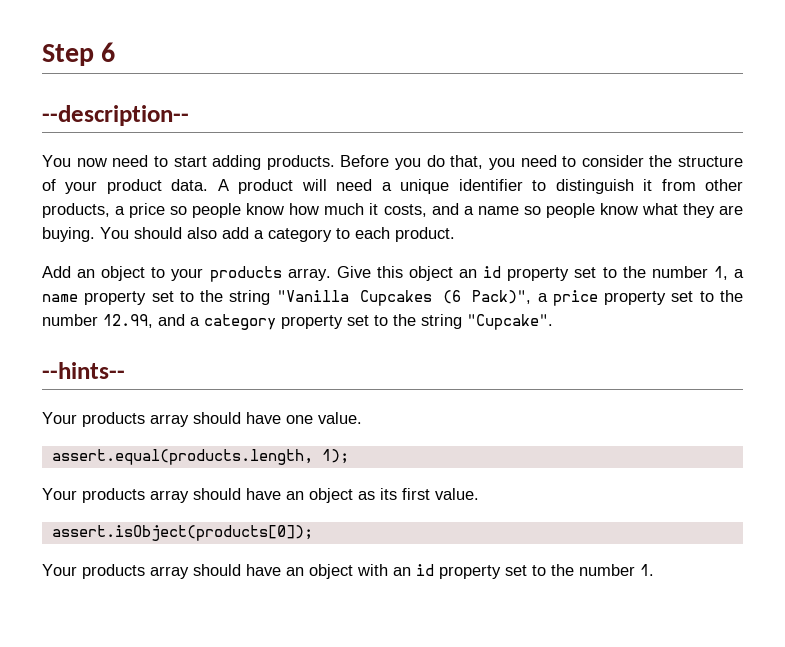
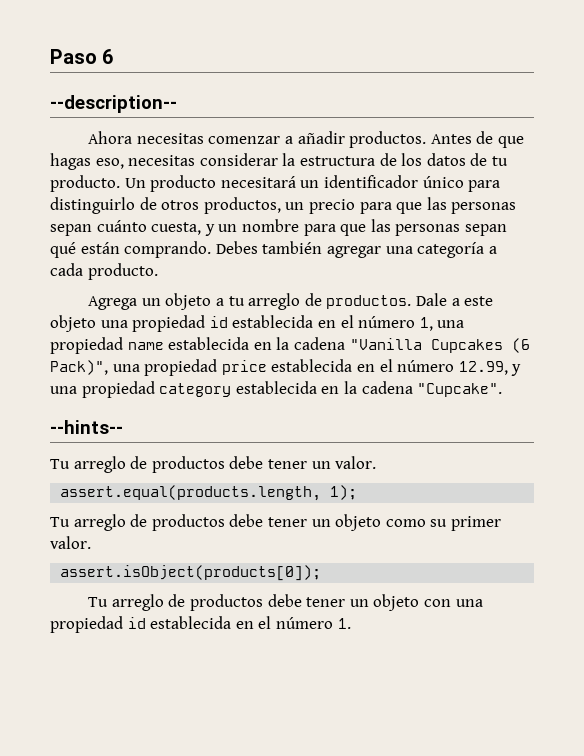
[42,44,94,66] Step -> [50,49,97,64] Paso
[42,155,743,170] [42,179,743,194] [42,203,743,218] [42,227,455,242] [42,266,744,282] [42,290,744,306] [42,314,553,330] [42,362,125,379] [42,412,362,427] [51,449,349,465] [42,488,479,503] [51,525,313,541] [42,564,635,579] You now need to start adding products. Before you do that, you need to consider the structure of your product data. A product will need a unique identifier to distinguish it from other products, a price so people know how much it costs, and a name so people know what they are buying. You should also add a category to each product. // Add an object to your products array. Give this object an id property set to the number 1, a name property set to the string "Vanilla Cupcakes (6 Pack)", a price property set to the number 12.99, and a category property set to the string "Cupcake". // --hints-- // Your products array should have one value. // assert.equal(products.length, 1); // Your products array should have an object as its first value. // assert.isObject(products[0]); // Your products array should have an object with an id property set to the number -> [88,131,524,148] [50,153,508,170] [50,175,501,192] [50,197,517,214] [50,219,507,236] [50,241,497,258] [50,263,158,280] [88,293,494,310] [50,315,465,332] [50,337,530,354] [50,359,522,376] [50,381,503,398] [50,420,123,434] [50,456,377,473] [60,485,358,501] [50,514,501,531] [50,536,91,549] [60,565,322,581] [88,594,483,611] [50,616,333,633] Ahora necesitas comenzar a añadir productos. Antes de que hagas eso, necesitas considerar la estructura de los datos de tu producto. Un producto necesitará un identificador único para distinguirlo de otros productos, un precio para que las personas sepan cuánto cuesta, y un nombre para que las personas sepan qué están comprando. Debes también agregar una categoría a cada producto. // Agrega un objeto a tu arreglo de productos. Dale a este objeto una propiedad id establecida en el número 1, una propiedad name establecida en la cadena "Vanilla Cupcakes (6 Pack)", una propiedad price establecida en el número 12.99, y una propiedad category establecida en la cadena "Cupcake". // --hints-- // Tu arreglo de productos debe tener un valor. // assert.equal(products.length, 1); // Tu arreglo de productos debe tener un objeto como su primer valor. // assert.isObject(products[0]); // Tu arreglo de productos debe tener un objeto con una propiedad id establecida en el número

